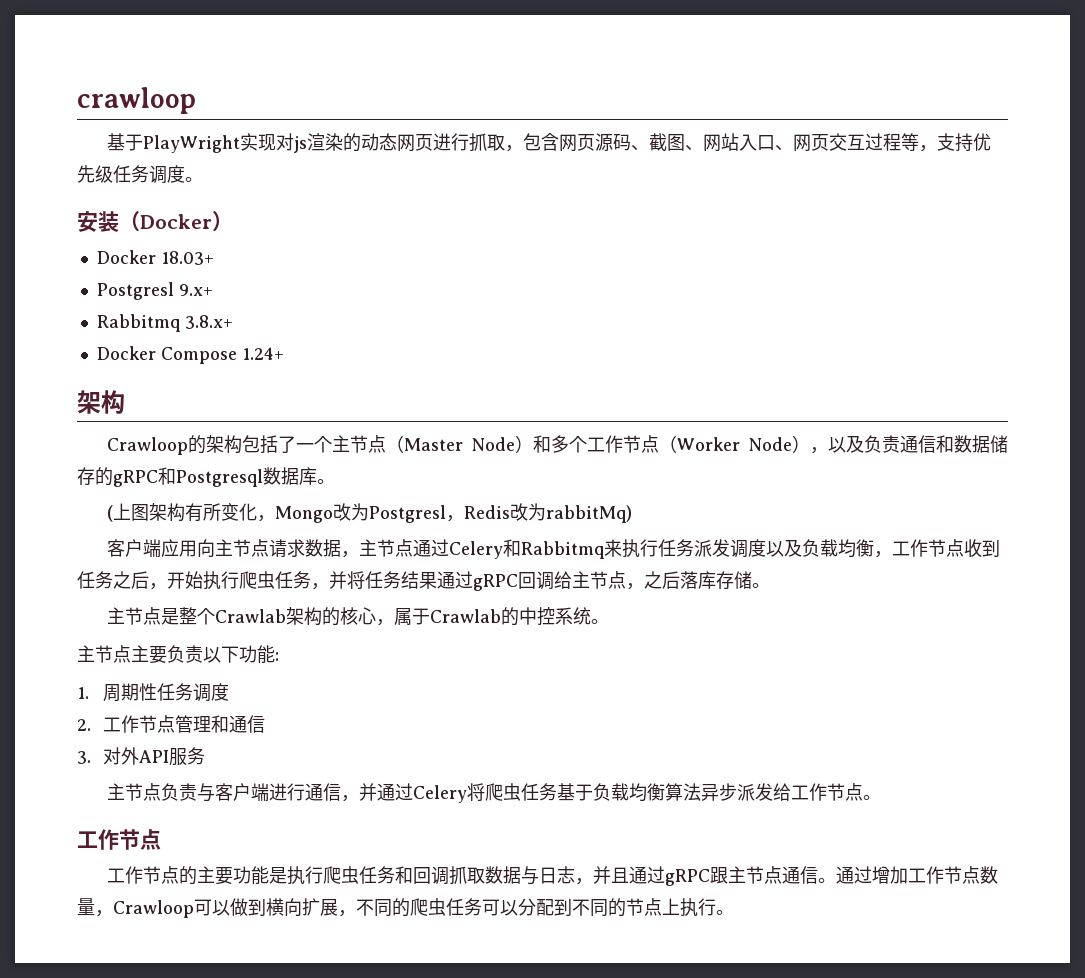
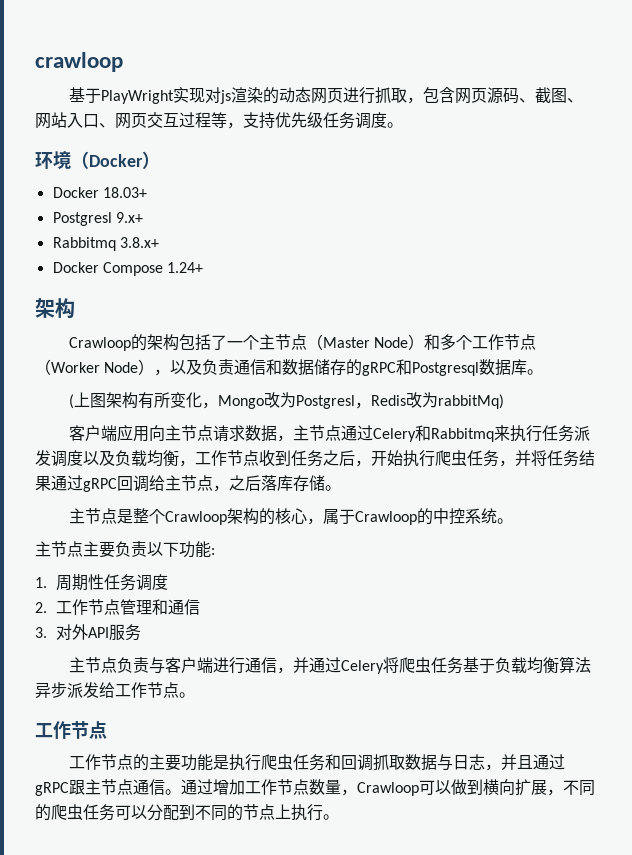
[77,211,119,232] 安装 -> [35,151,71,169] 环境
[215,609,287,623] Crawlab -> [165,511,228,525] Crawloop
[430,609,502,623] Crawlab -> [355,511,418,525] Crawloop

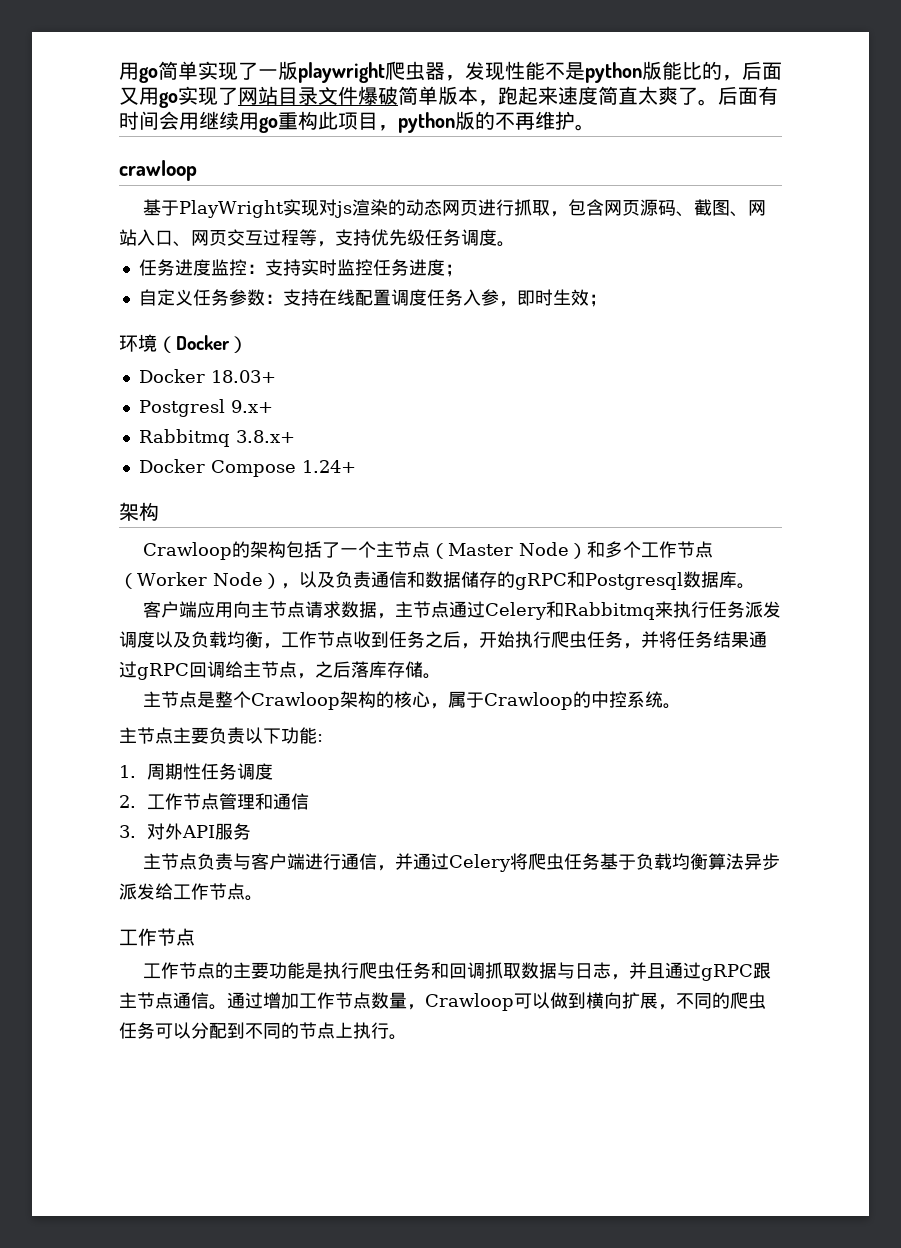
(35, 62) none -> [119,61,782,83] [119,86,778,108] [119,111,595,133] 用go简单实现了一版playwright爬虫器，发现性能不是python版能比的，后面又用go实现了网站目录文件爆破简单版本，跑起来速度简直太爽了。后面有时间会用继续用go重构此项目，python版的不再维护。 //
(403, 125) none -> [138,259,463,277] [138,289,607,307] // 任务进度监控：支持实时监控任务进度； // 自定义任务参数：支持在线配置调度任务入参，即时生效；
[69,392,505,409] // (上图架构有所变化，Mongo改为Postgresl，Redis改为rabbitMq) -> (755, 586) none

